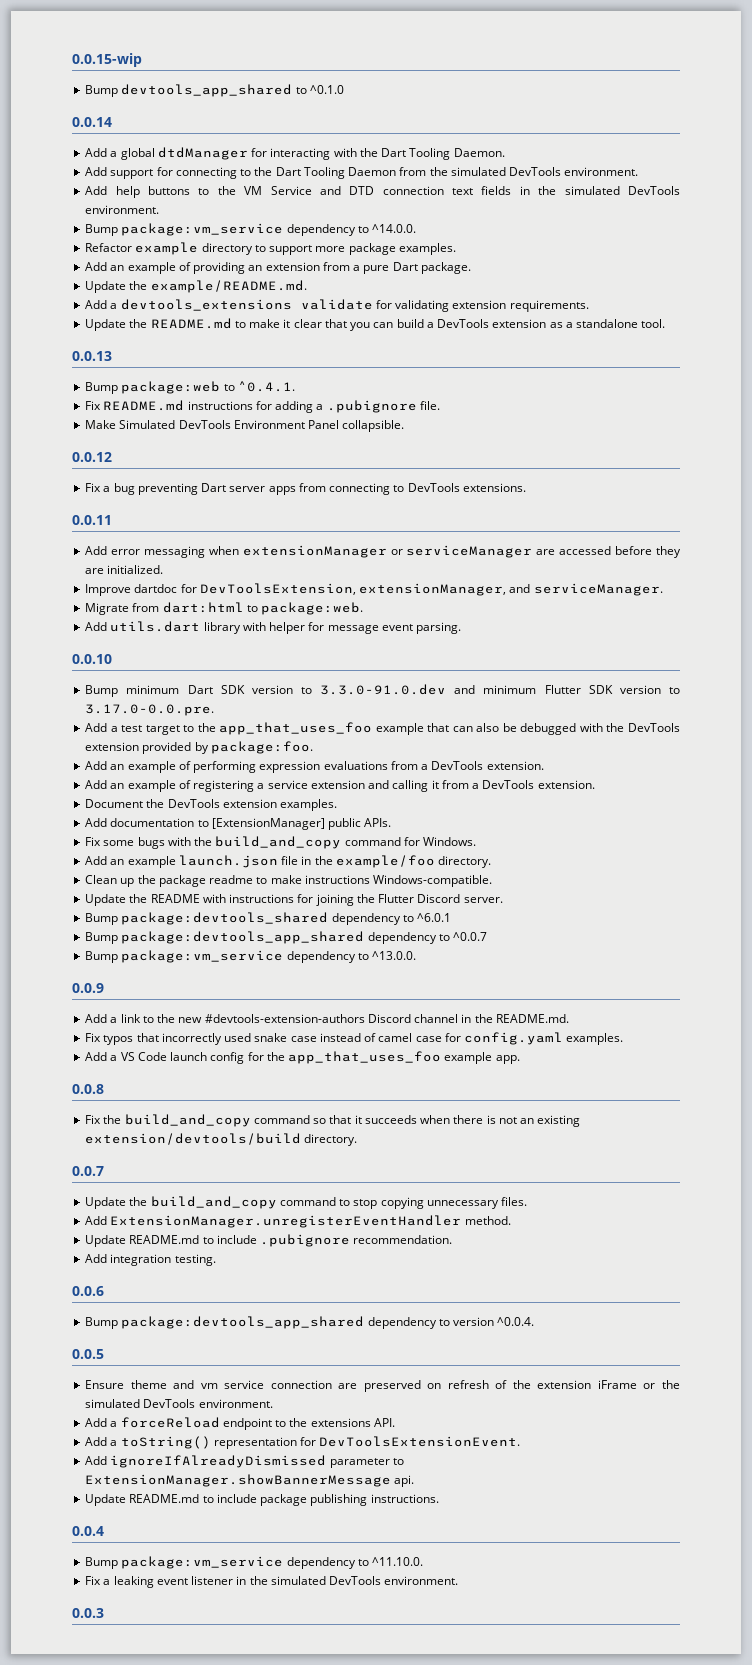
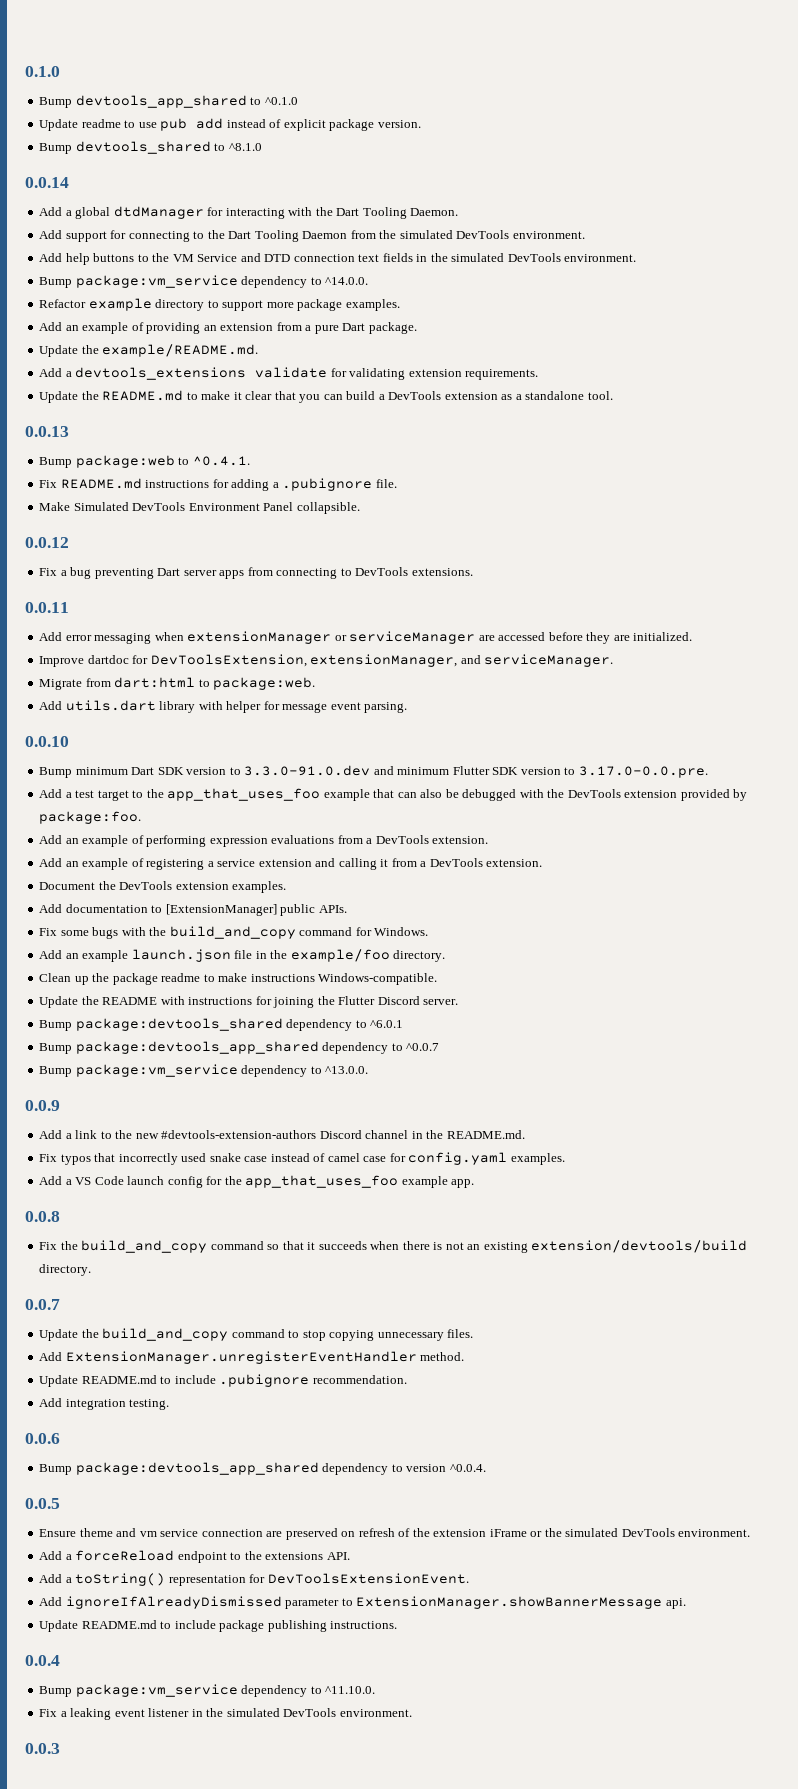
[72,53,142,67] 0.0.15-wip -> [25,66,60,77] 0.1.0
(344, 89) none -> [39,118,421,131] [39,141,262,154] // Update readme to use pub add instead of explicit package version. // Bump devtools_shared to ^8.1.0

